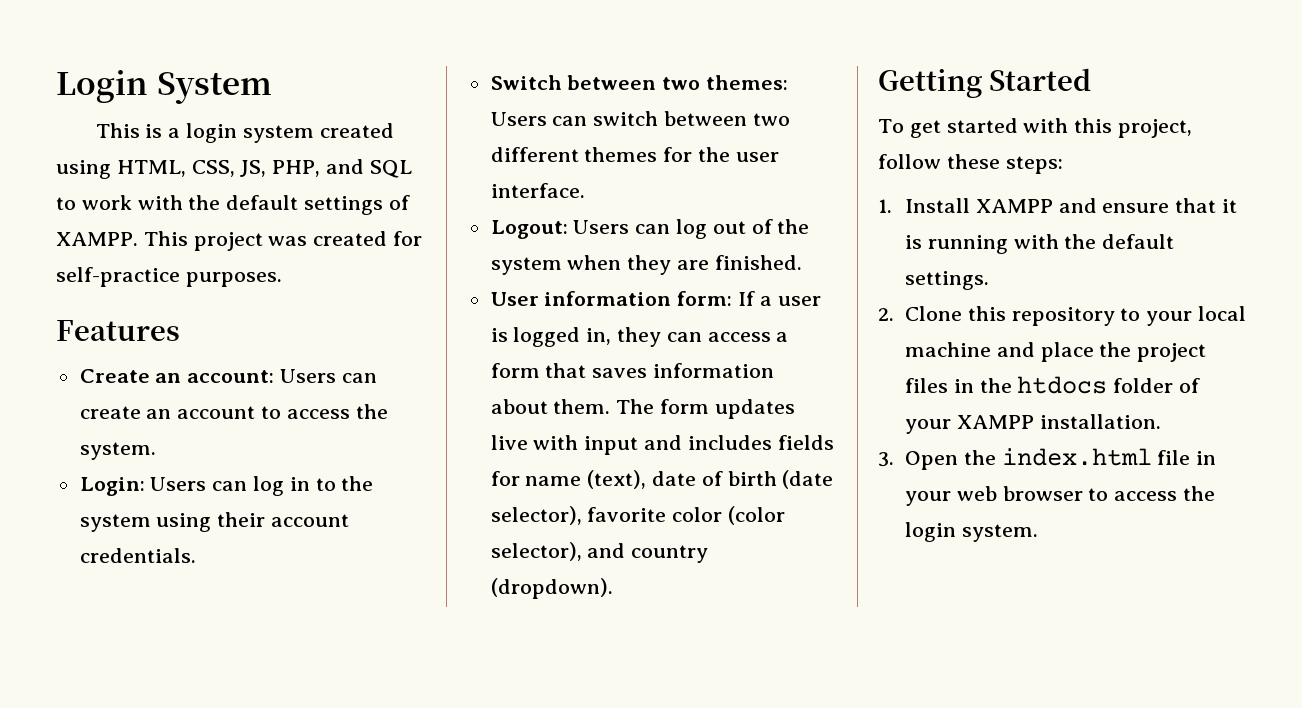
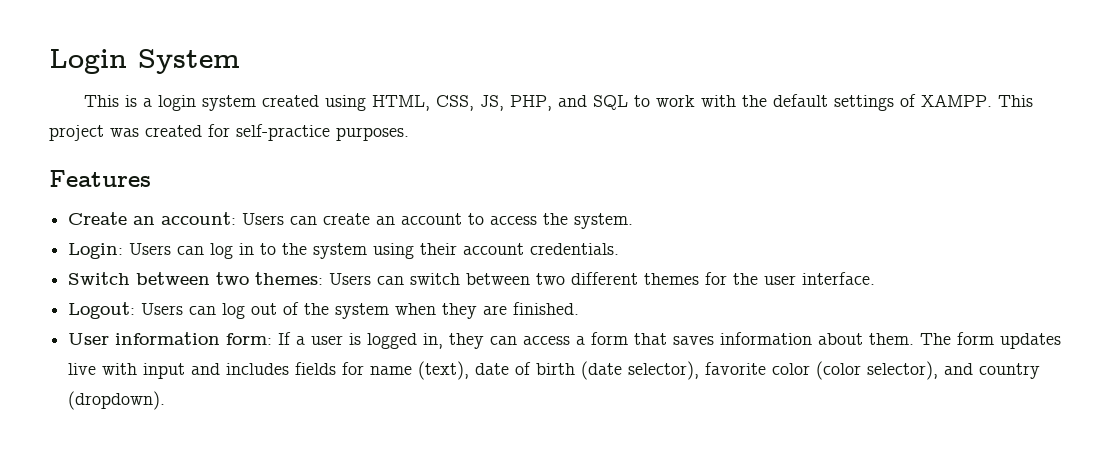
[878,68,1092,98] [878,118,1193,138] [878,154,1063,174] [878,198,1237,213] [904,234,1175,254] [904,271,989,290] [878,306,1246,326] [904,342,1207,362] [904,376,1200,394] [904,414,1161,434] [878,448,1217,470] [904,486,1215,506] [904,522,1038,542] // Getting Started // To get started with this project, follow these steps: // 1. Install XAMPP and ensure that it is running with the default settings. // 2. Clone this repository to your local machine and place the project files in the htdocs folder of your XAMPP installation. // 3. Open the index.html file in your web browser to access the login system. -> (166, 400) none

